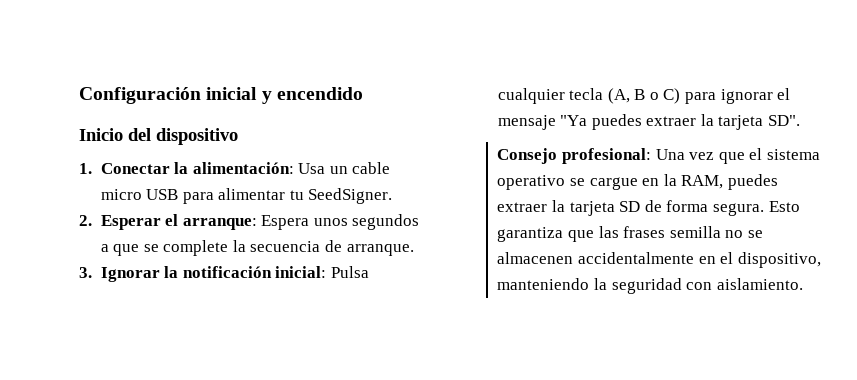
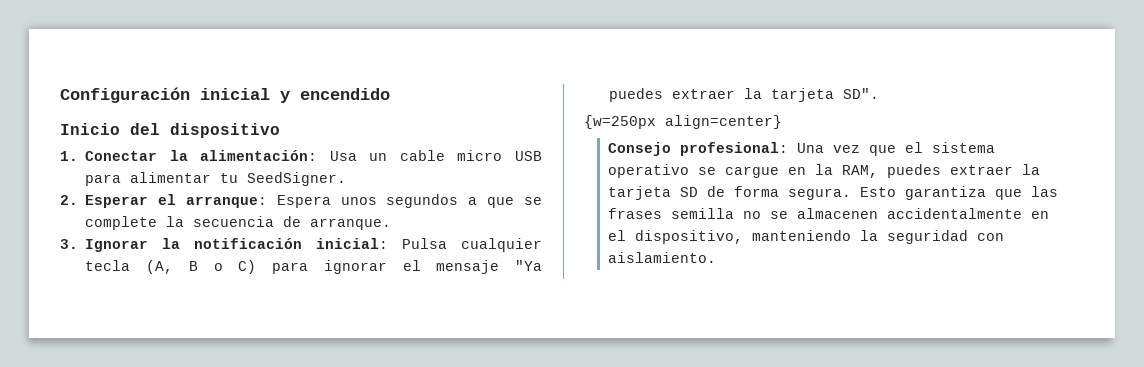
(801, 120) none -> [584,115,782,129] // {w=250px align=center}

